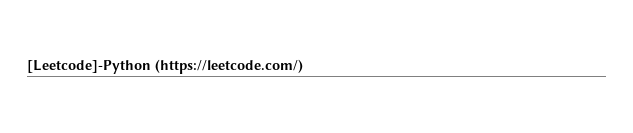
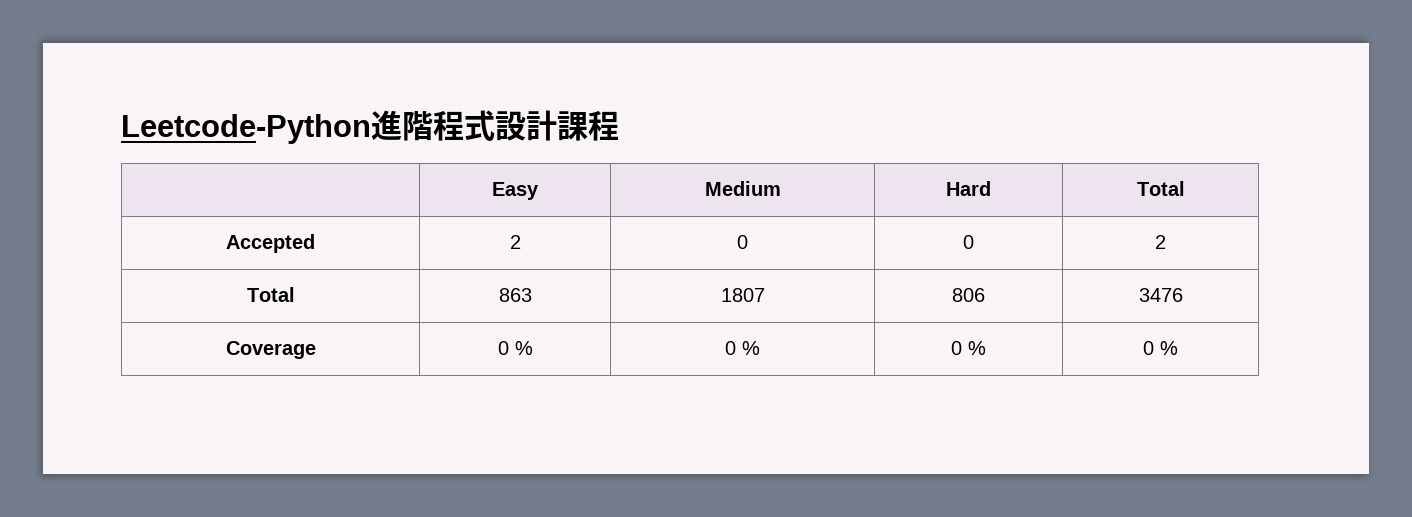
[27,59,303,74] [Leetcode]-Python (https://leetcode.com/) -> [121,110,619,144] [492,182,539,200] [704,181,781,196] [946,181,991,196] [1136,181,1185,196] [226,234,315,253] [509,235,521,249] [737,235,748,249] [963,235,974,249] [1155,235,1166,249] [246,287,295,302] [498,288,532,302] [720,288,765,302] [952,288,985,302] [1138,288,1183,302] [225,341,316,359] [497,341,533,355] [725,341,760,355] [951,341,986,355] [1143,341,1178,355] Leetcode-Python進階程式設計課程 // | Easy | Medium | Hard | Total // Accepted | 2 | 0 | 0 | 2 // Total | 863 | 1807 | 806 | 3476 // Coverage | 0 % | 0 % | 0 % | 0 %

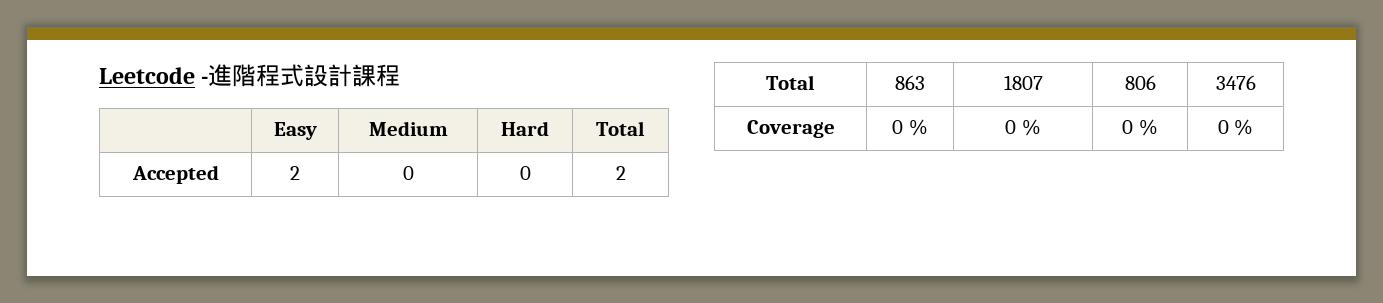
[121,114,371,144] Leetcode-Python -> [99,67,209,84] Leetcode -

